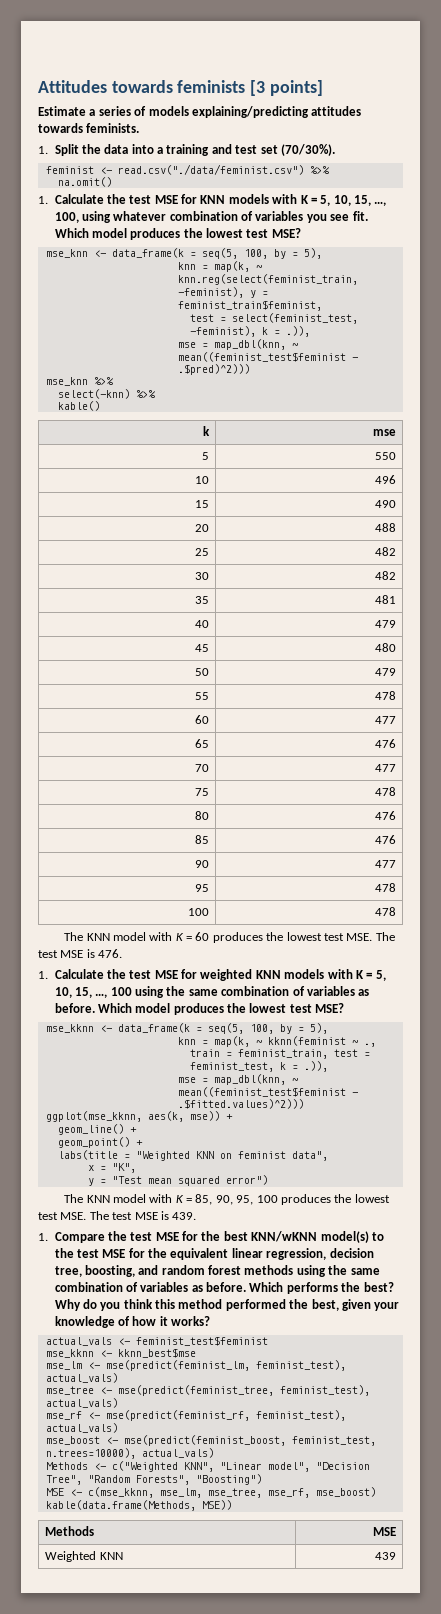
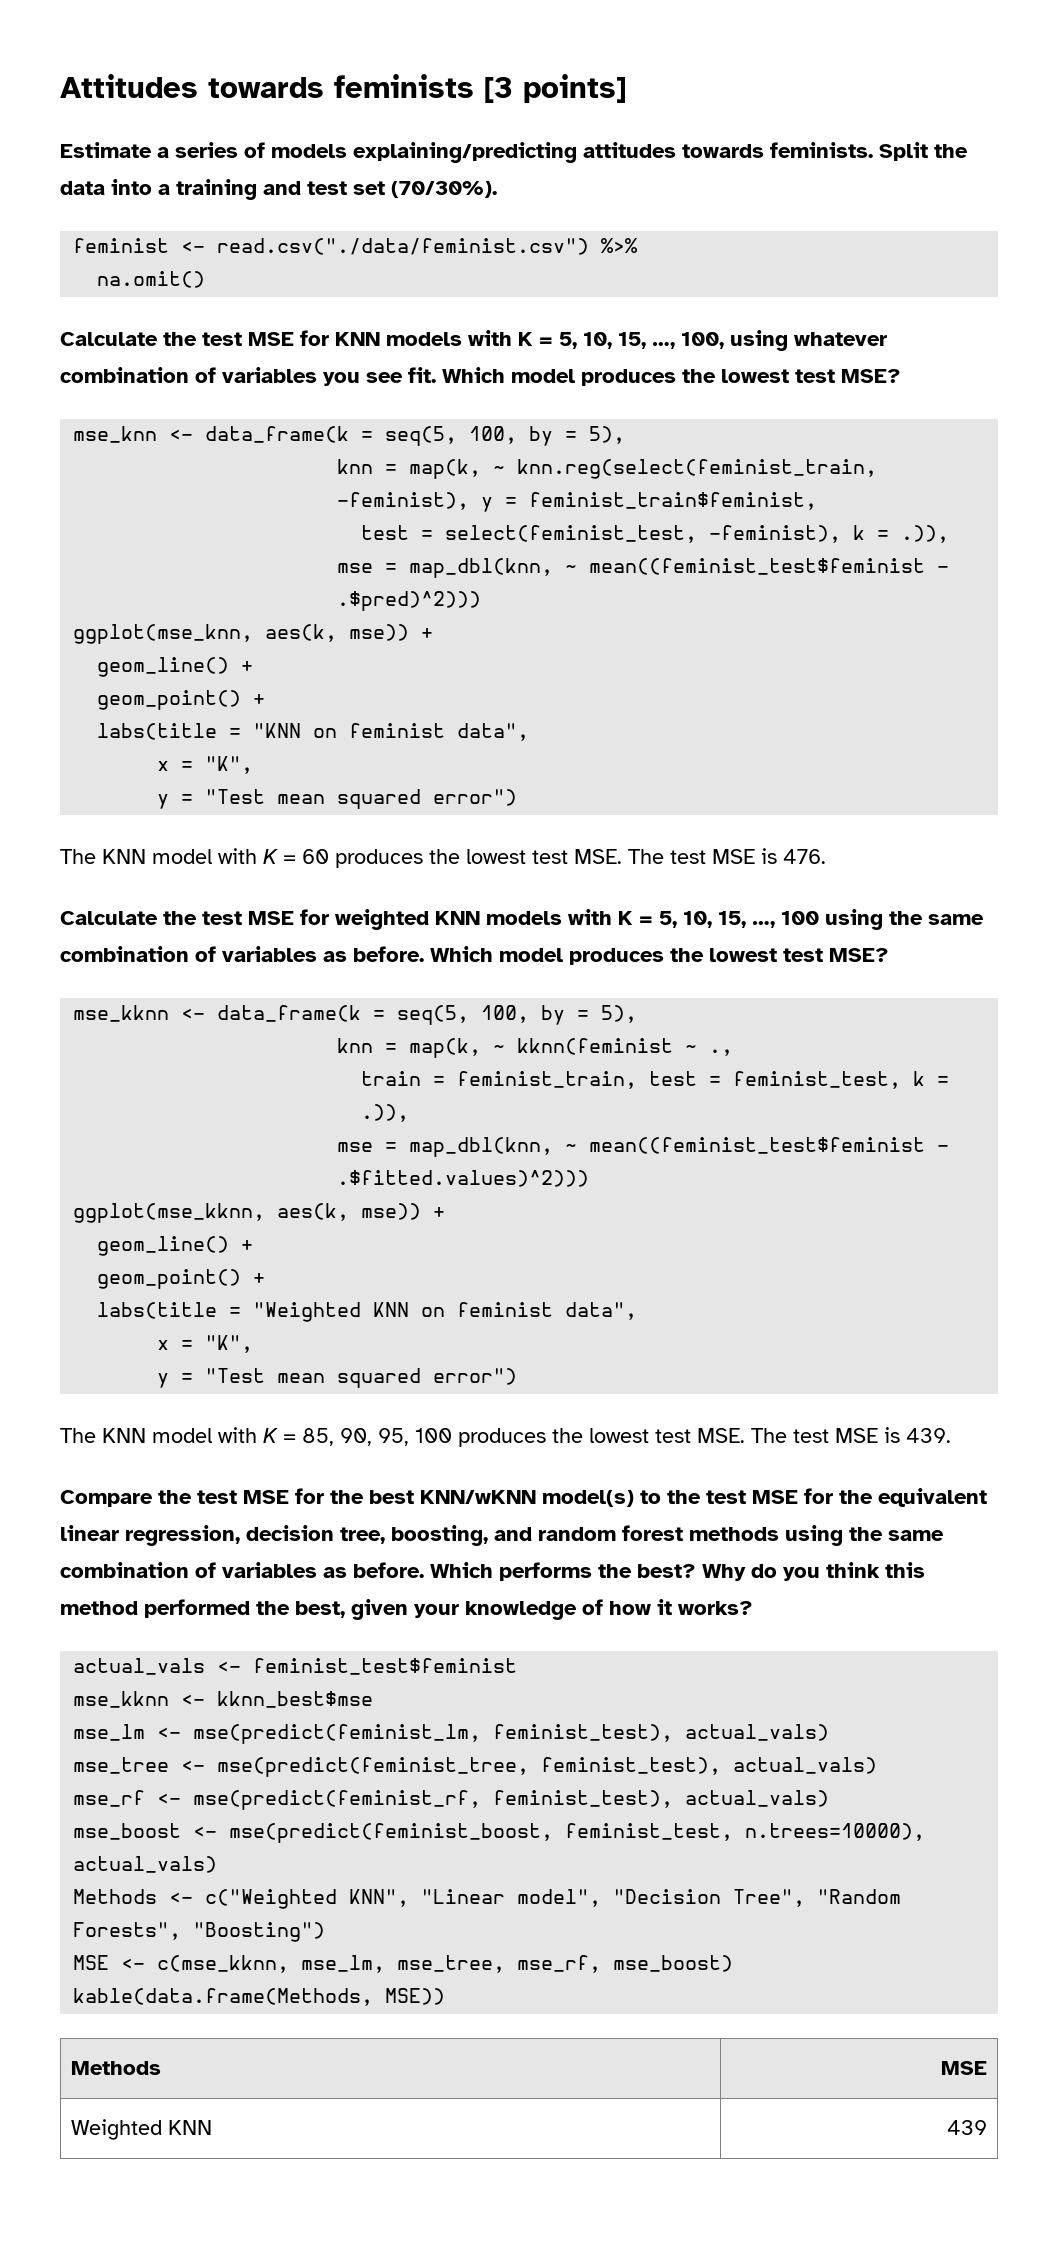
[38,146,48,154] // 1. -> (873, 150) none
[38,196,48,204] 1. -> (206, 279) none
[45,377,114,386] [57,389,156,399] [57,401,100,411] [202,426,210,436] [372,429,396,436] [201,452,209,460] [374,452,396,460] [194,476,209,484] [374,475,396,484] [194,500,209,508] [374,500,396,508] [194,524,209,532] [374,523,396,532] [194,548,209,556] [374,547,396,556] [194,572,209,580] [374,571,396,580] [194,596,209,604] [374,595,396,604] [194,620,209,628] [374,620,396,628] [194,644,209,652] [374,643,396,652] [194,668,209,676] [374,668,396,676] [194,692,209,700] [374,691,396,700] [194,715,209,724] [374,716,396,724] [194,739,209,748] [374,739,396,748] [194,764,209,772] [374,764,396,772] [194,788,209,796] [374,787,396,796] [194,811,209,820] [374,811,396,820] [194,835,209,844] [374,835,396,844] [194,860,209,868] [374,860,396,868] [194,884,209,892] [374,883,396,892] [187,908,209,916] [374,907,396,916] mse_knn %>% // select(-knn) %>% // kable() // k | mse // 5 | 550 // 10 | 496 // 15 | 490 // 20 | 488 // 25 | 482 // 30 | 482 // 35 | 481 // 40 | 479 // 45 | 480 // 50 | 479 // 55 | 478 // 60 | 477 // 65 | 476 // 70 | 477 // 75 | 478 // 80 | 476 // 85 | 476 // 90 | 477 // 95 | 478 // 100 | 478 -> [73,624,434,644] [97,657,254,677] [97,690,266,710] [97,723,530,741] [157,756,254,774] [157,789,518,809] ggplot(mse_knn, aes(k, mse)) + // geom_line() + // geom_point() + // labs(title = "KNN on feminist data", // x = "K", // y = "Test mean squared error")
[38,971,48,979] 1. -> (826, 856) none
[38,1233,48,1241] 1. -> (951, 1435) none

